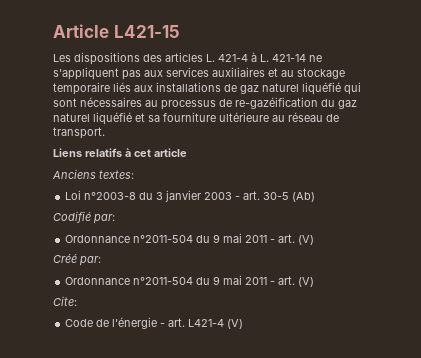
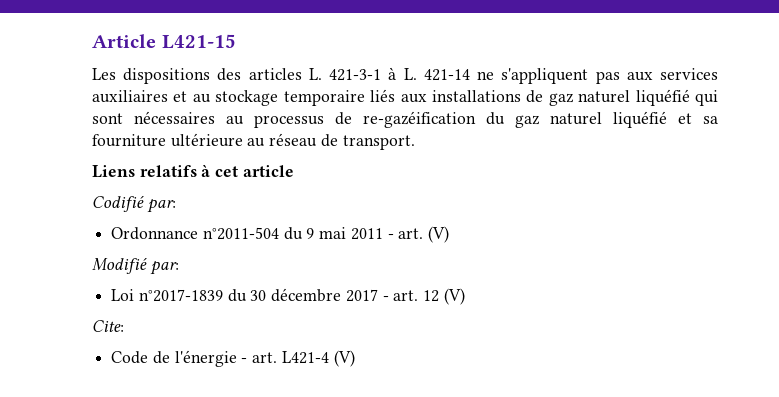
[218,54,248,62] 421-4 -> [329,69,382,81] 421-3-1
[52,169,134,179] [65,190,316,202] // Anciens textes: // Loi n°2003-8 du 3 janvier 2003 - art. 30-5 (Ab) -> (294, 171) none
[53,254,101,266] [65,275,296,285] Créé par: // Ordonnance n°2011-504 du 9 mai 2011 - art. -> [92,258,179,275] [111,288,440,302] Modifié par: // Loi n°2017-1839 du 30 décembre 2017 - art. 12

